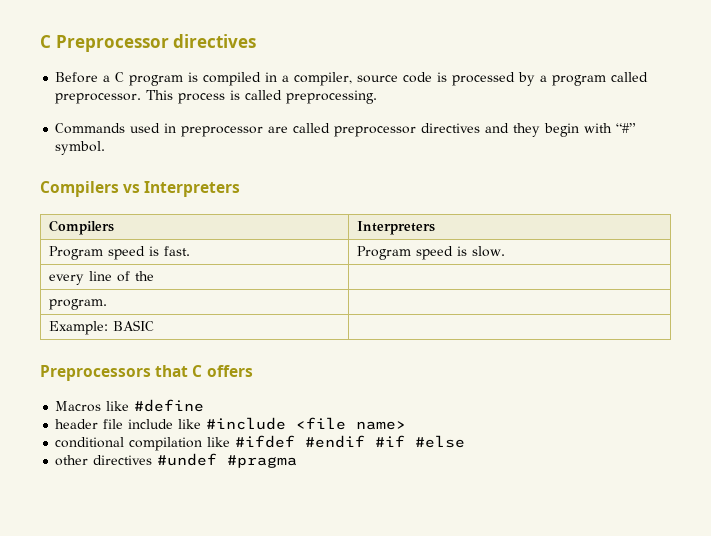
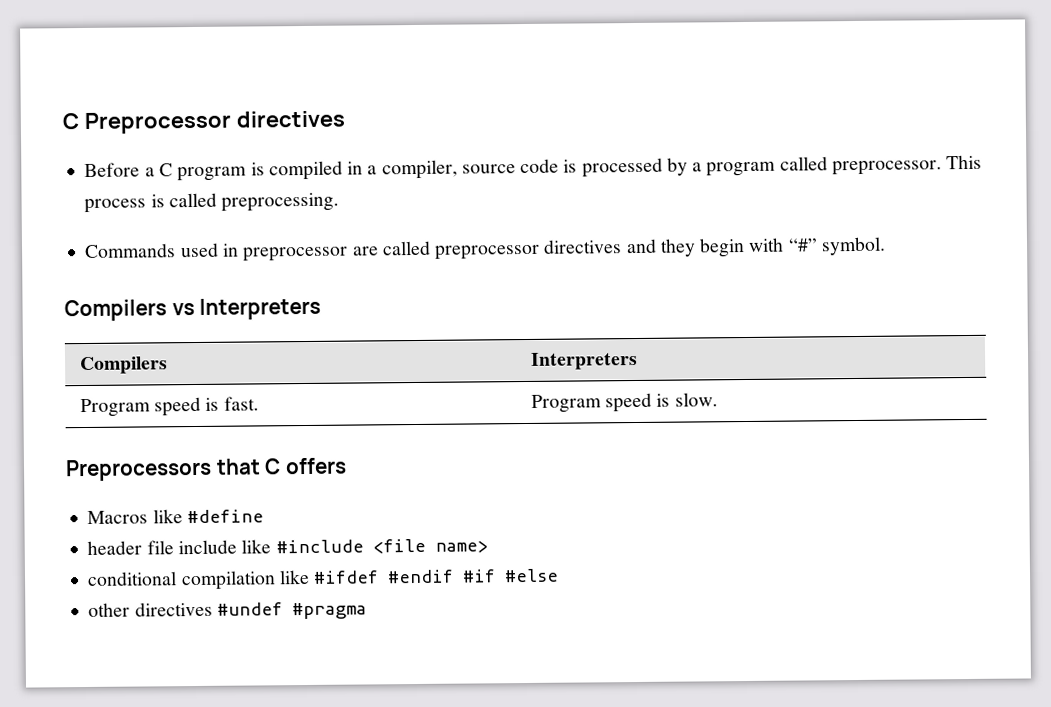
[48,271,154,285] [48,299,107,310] [48,320,154,335] // every line of the | // program. | // Example: BASIC | -> (718, 399) none

